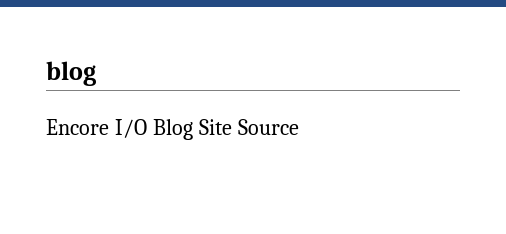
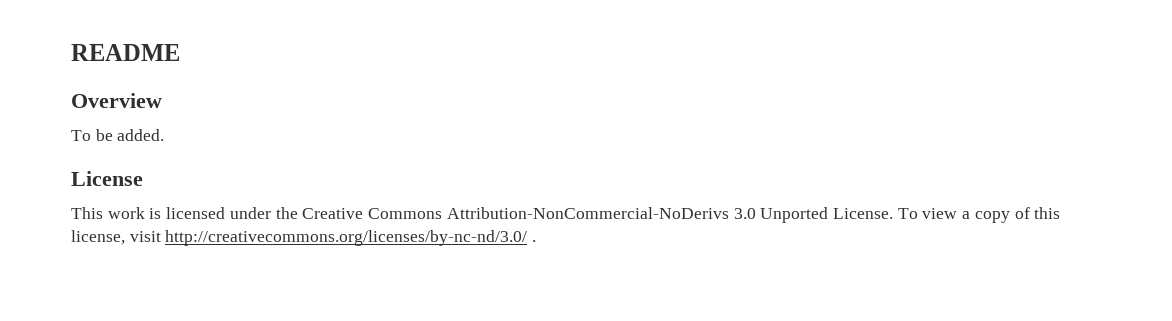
[46,61,96,86] [46,119,299,140] blog // Encore I/O Blog Site Source -> [71,44,180,61] [71,93,162,108] [71,129,165,141] [71,171,143,186] [71,207,1061,223] [71,230,537,246] README // Overview // To be added. // License // This work is licensed under the Creative Commons Attribution-NonCommercial-NoDerivs 3.0 Unported License. To view a copy of this license, visit http://creativecommons.org/licenses/by-nc-nd/3.0/ .

